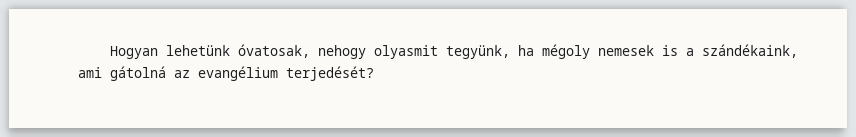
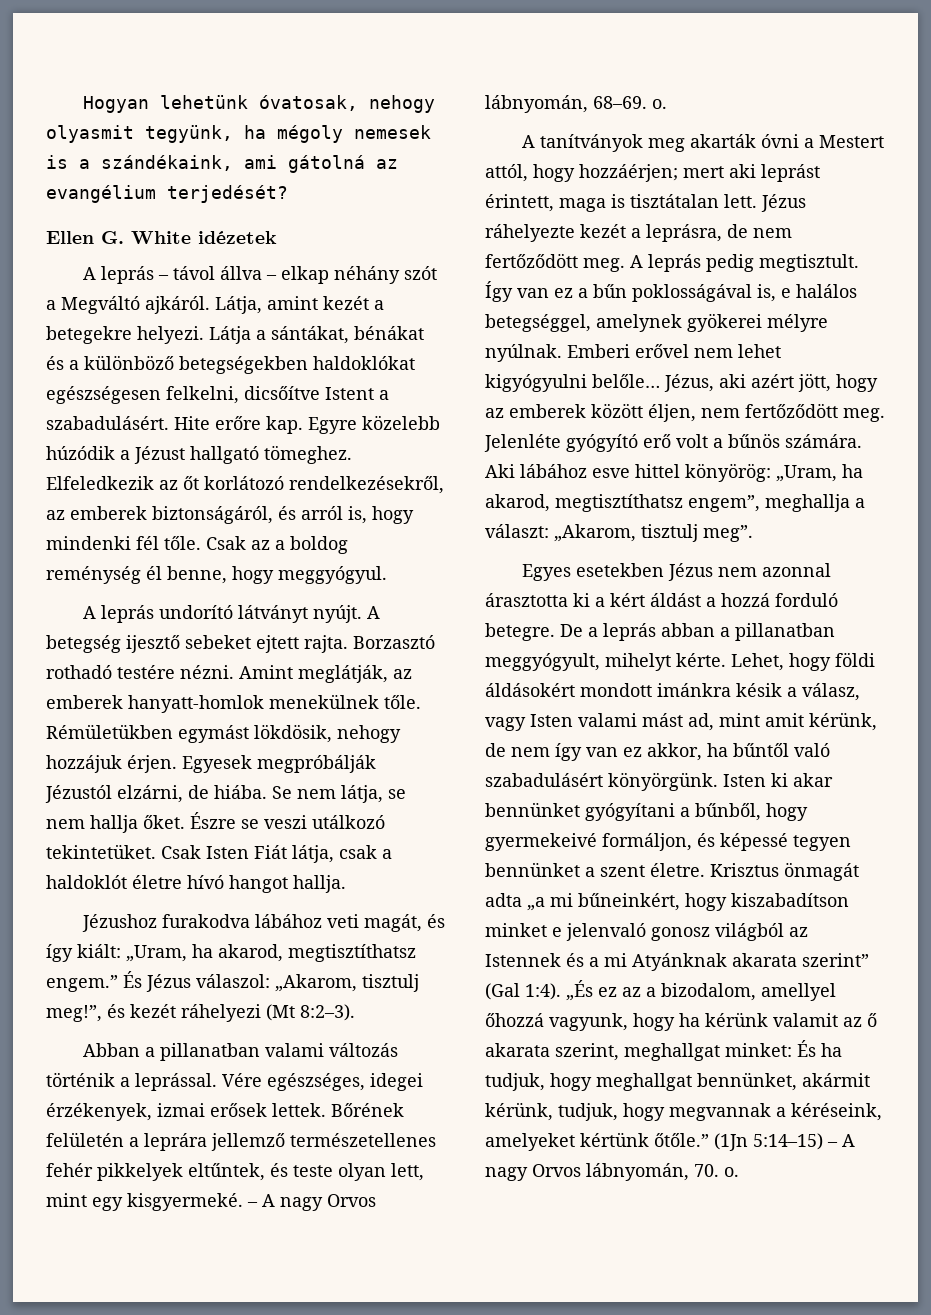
(374, 73) none -> [46,231,277,244] [82,266,437,284] [46,296,384,314] [46,326,424,344] [46,355,415,374] [46,386,389,404] [46,415,440,434] [46,445,352,464] [46,476,444,494] [46,506,414,524] [46,536,348,554] [46,566,387,584] [82,605,380,623] [46,635,435,653] [46,665,412,683] [46,694,421,713] [46,724,401,743] [46,755,376,773] [45,785,406,803] [46,812,385,833] [46,844,392,863] [46,875,346,893] [81,914,445,932] [46,944,416,962] [46,971,419,992] [46,1004,355,1022] [82,1043,398,1061] [46,1072,423,1091] [46,1103,404,1121] [46,1132,436,1151] [46,1163,424,1181] [46,1193,376,1211] [485,95,667,113] [521,134,884,152] [485,164,820,182] [485,194,806,212] [485,224,792,242] [485,253,859,272] [485,281,857,302] [485,313,828,332] [485,344,781,362] [485,373,878,392] [485,403,885,422] [484,433,862,452] [485,463,863,482] [485,494,865,512] [485,524,753,542] [521,563,831,581] [485,593,838,607] [485,623,835,641] [485,652,875,671] [485,683,860,701] [485,712,877,731] [485,743,830,761] [485,772,833,791] [485,802,808,821] [485,833,851,851] [485,862,859,881] [485,893,849,911] [485,923,808,941] [485,953,869,971] [485,980,836,1001] [485,1012,877,1031] [485,1040,842,1061] [485,1072,870,1091] [485,1102,882,1121] [485,1132,855,1151] [485,1163,739,1181] // Ellen G. White idézetek // A leprás – távol állva – elkap néhány szót a Megváltó ajkáról. Látja, amint kezét a betegekre helyezi. Látja a sántákat, bénákat és a különböző betegségekben haldoklókat egészségesen felkelni, dicsőítve Istent a szabadulásért. Hite erőre kap. Egyre közelebb húzódik a Jézust hallgató tömeghez. Elfeledkezik az őt korlátozó rendelkezésekről, az emberek biztonságáról, és arról is, hogy mindenki fél tőle. Csak az a boldog reménység él benne, hogy meggyógyul. // A leprás undorító látványt nyújt. A betegség ijesztő sebeket ejtett rajta. Borzasztó rothadó testére nézni. Amint meglátják, az emberek hanyatt-homlok menekülnek tőle. Rémületükben egymást lökdösik, nehogy hozzájuk érjen. Egyesek megpróbálják Jézustól elzárni, de hiába. Se nem látja, se nem hallja őket. Észre se veszi utálkozó tekintetüket. Csak Isten Fiát látja, csak a haldoklót életre hívó hangot hallja. // Jézushoz furakodva lábához veti magát, és így kiált: „Uram, ha akarod, megtisztíthatsz engem.” És Jézus válaszol: „Akarom, tisztulj meg!”, és kezét ráhelyezi (Mt 8:2–3). // Abban a pillanatban valami változás történik a leprással. Vére egészséges, idegei érzékenyek, izmai erősek lettek. Bőrének felületén a leprára jellemző természetellenes fehér pikkelyek eltűntek, és teste olyan lett, mint egy kisgyermeké. – A nagy Orvos lábnyomán, 68–69. o. // A tanítványok meg akarták óvni a Mestert attól, hogy hozzáérjen; mert aki leprást érintett, maga is tisztátalan lett. Jézus ráhelyezte kezét a leprásra, de nem fertőződött meg. A leprás pedig megtisztult. Így van ez a bűn poklosságával is, e halálos betegséggel, amelynek gyökerei mélyre nyúlnak. Emberi erővel nem lehet kigyógyulni belőle… Jézus, aki azért jött, hogy az emberek között éljen, nem fertőződött meg. Jelenléte gyógyító erő volt a bűnös számára. Aki lábához esve hittel könyörög: „Uram, ha akarod, megtisztíthatsz engem”, meghallja a választ: „Akarom, tisztulj meg”. // Egyes esetekben Jézus nem azonnal árasztotta ki a kért áldást a hozzá forduló betegre. De a leprás abban a pillanatban meggyógyult, mihelyt kérte. Lehet, hogy földi áldásokért mondott imánkra késik a válasz, vagy Isten valami mást ad, mint amit kérünk, de nem így van ez akkor, ha bűntől való szabadulásért könyörgünk. Isten ki akar bennünket gyógyítani a bűnből, hogy gyermekeivé formáljon, és képessé tegyen bennünket a szent életre. Krisztus önmagát adta „a mi bűneinkért, hogy kiszabadítson minket e jelenvaló gonosz világból az Istennek és a mi Atyánknak akarata szerint” (Gal 1:4). „És ez az a bizodalom, amellyel őhozzá vagyunk, hogy ha kérünk valamit az ő akarata szerint, meghallgat minket: És ha tudjuk, hogy meghallgat bennünket, akármit kérünk, tudjuk, hogy megvannak a kéréseink, amelyeket kértünk őtőle.” (1Jn 5:14–15) – A nagy Orvos lábnyomán, 70. o.

